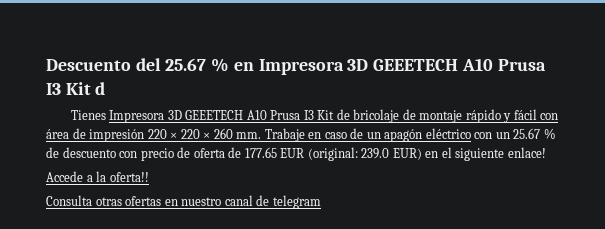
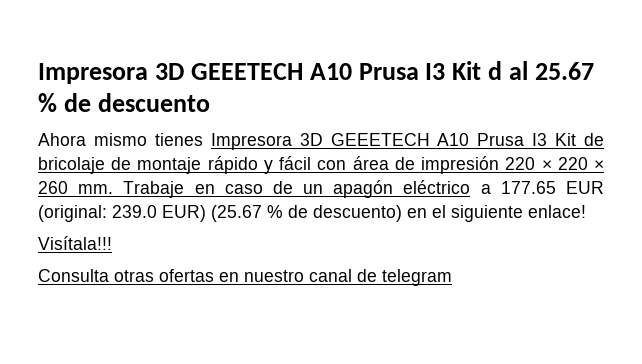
[46,58,254,72] Descuento del 25.67 % en -> (38, 73) none
[70,110,106,120] // Tienes -> [509,61,594,80] [38,93,210,112] [38,133,203,146] al 25.67 % de descuento // Ahora mismo tienes
[474,128,556,139] [46,147,242,161] con un 25.67 % de descuento con precio de oferta de -> [480,184,491,194] a
(422, 154) none -> [211,205,402,222] (25.67 % de descuento)
[46,171,149,182] Accede a la oferta!! -> [38,236,112,250] Visítala!!!

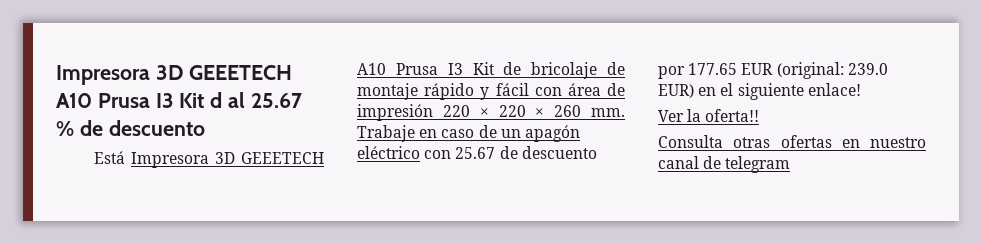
[38,133,203,146] Ahora mismo tienes -> [94,151,126,164] Está
[480,184,491,194] a -> [424,146,597,159] [658,66,685,79] con 25.67 de descuento por
[211,205,402,222] (25.67 % de descuento) -> (694, 91) none
[38,236,112,250] Visítala!!! -> [658,109,760,122] Ver la oferta!!

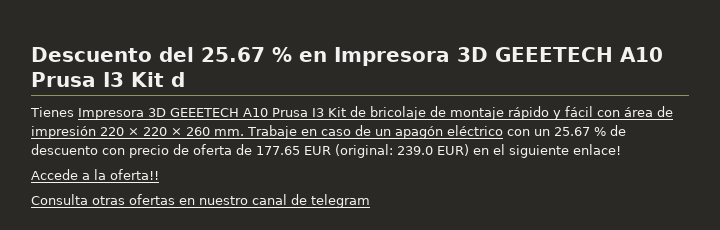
(56, 75) none -> [31,47,327,62] Descuento del 25.67 % en
[228,92,302,108] [56,120,205,136] [94,151,126,164] al 25.67 % de descuento // Está -> [30,107,74,117] // Tienes
[455,146,597,159] [658,66,685,79] 25.67 de descuento por -> [533,125,626,136] [31,144,252,158] un 25.67 % de descuento con precio de oferta de
[658,110,684,122] Ver -> [31,169,90,180] Accede a

